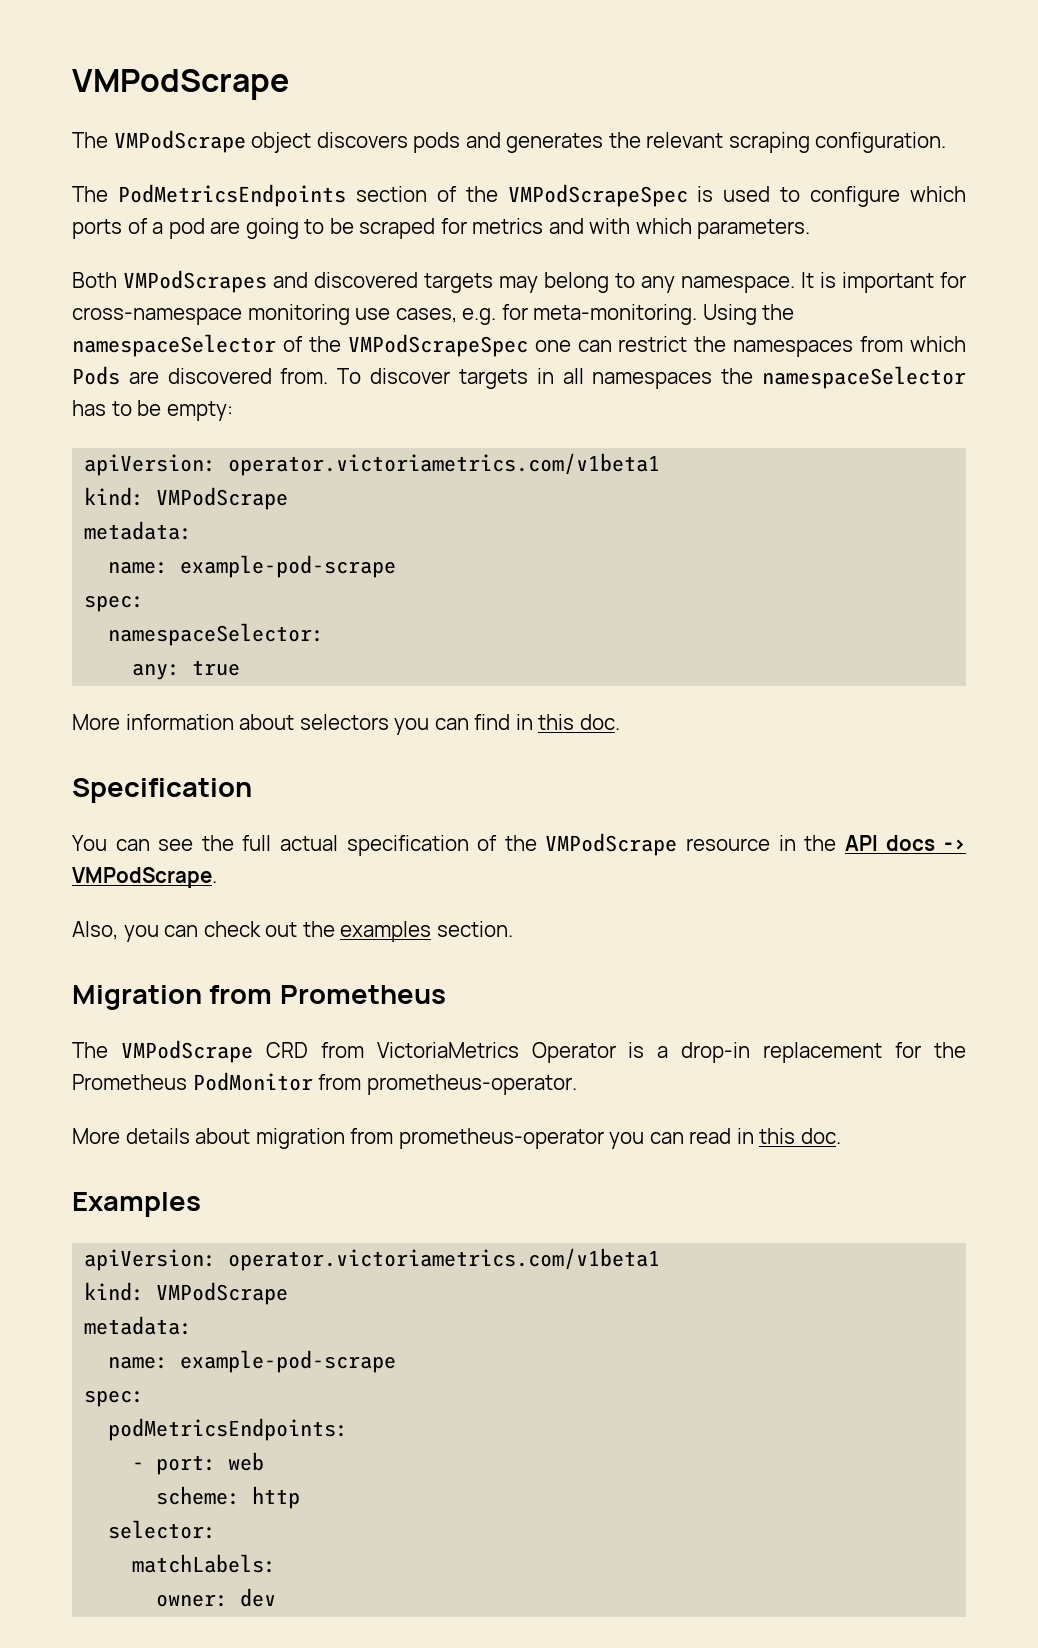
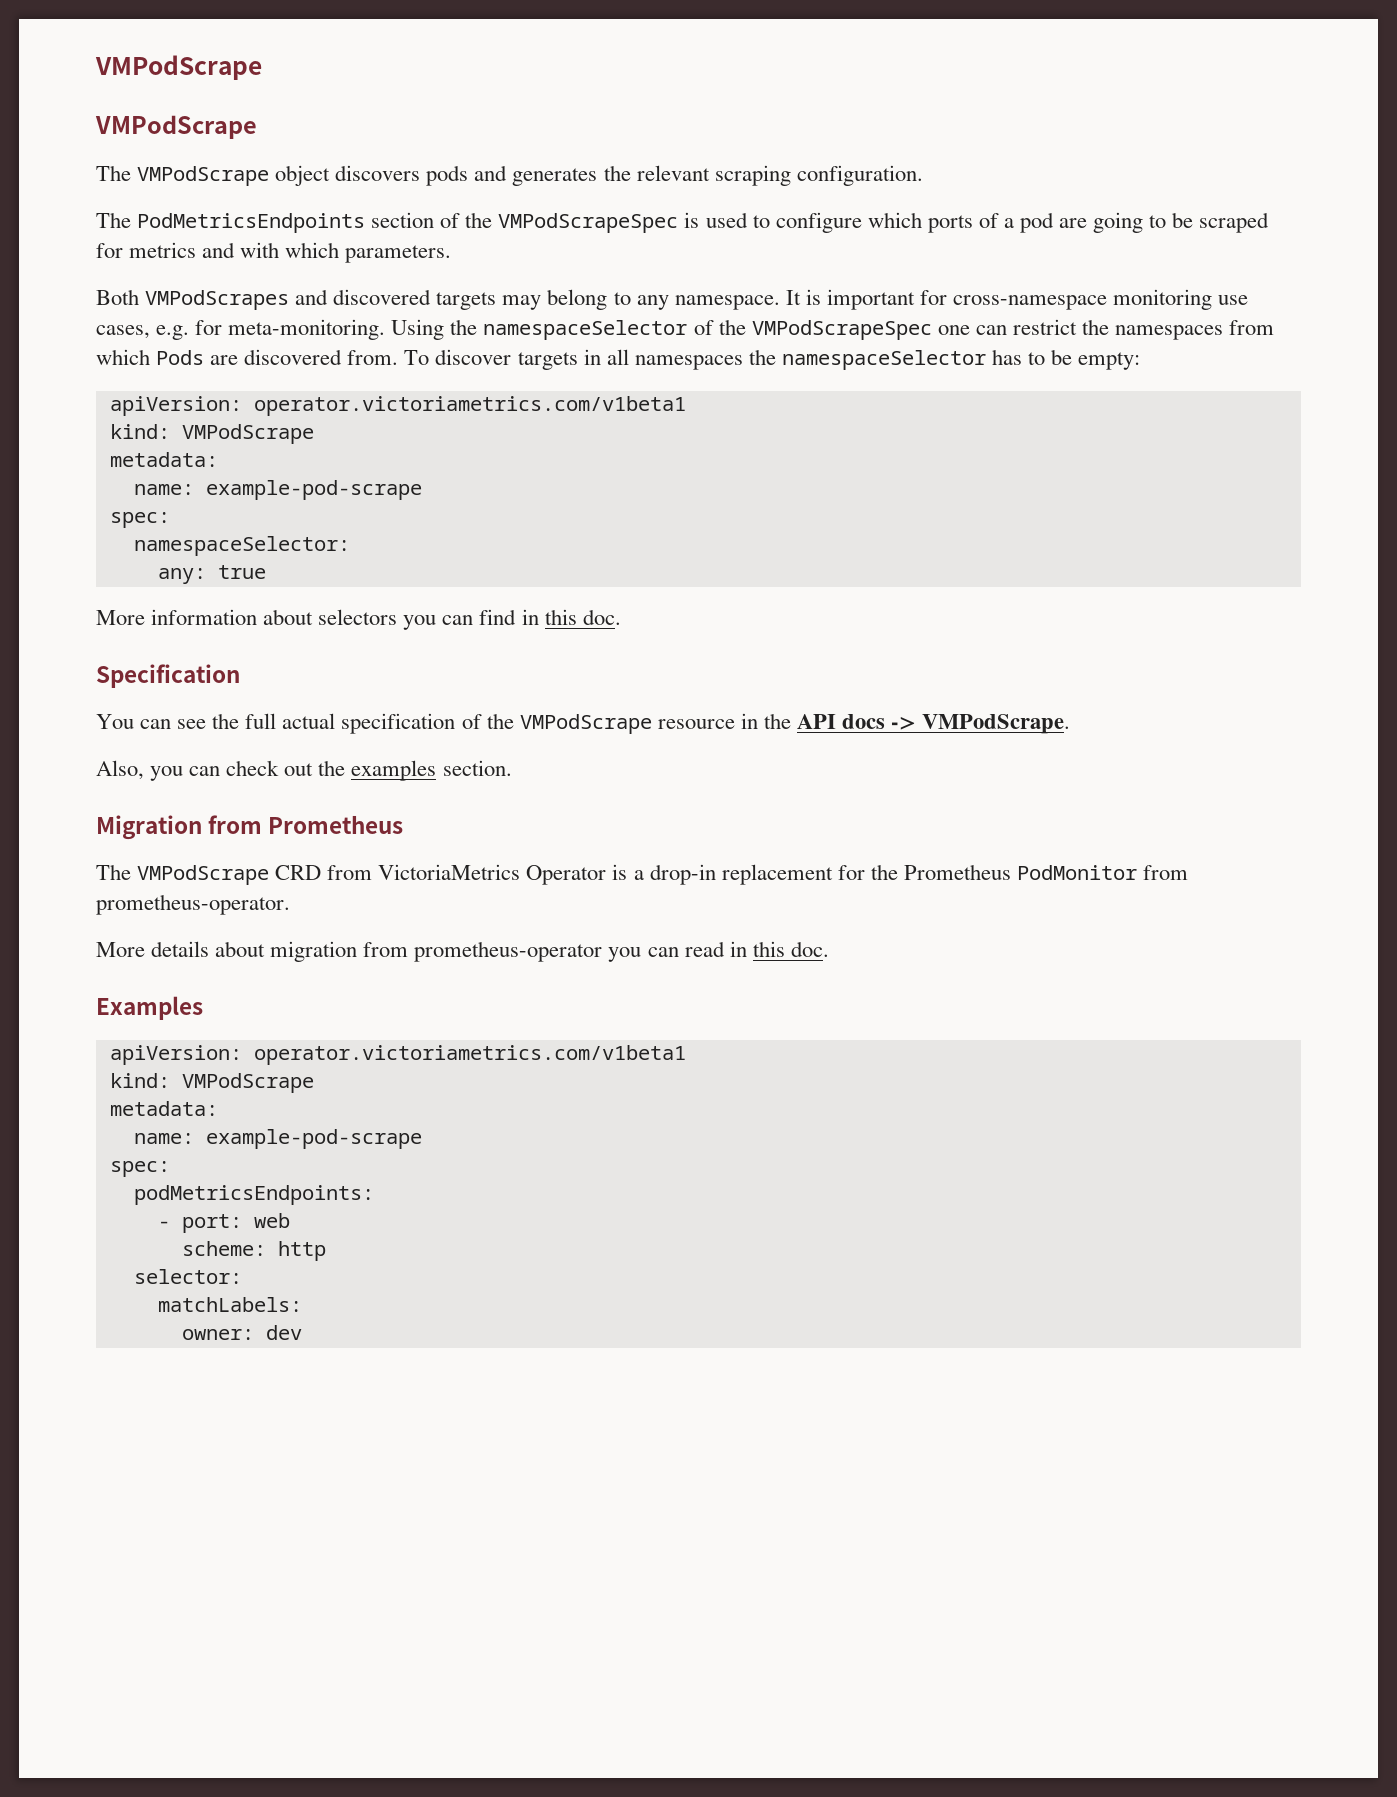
[72,69,289,100] VMPodScrape -> [95,55,262,80] [95,115,257,139] VMPodScrape // VMPodScrape

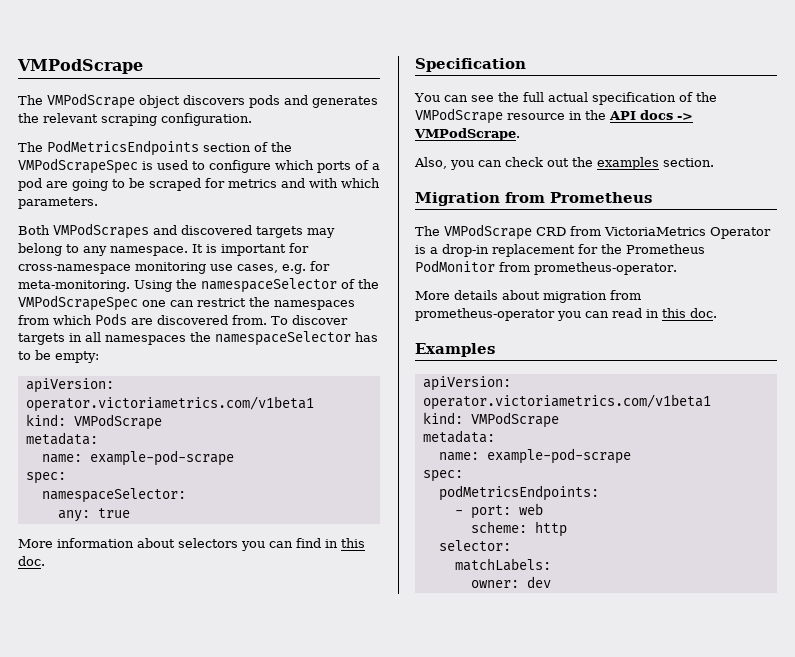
[95,55,262,80] [95,115,257,139] VMPodScrape // VMPodScrape -> [17,59,143,74] VMPodScrape

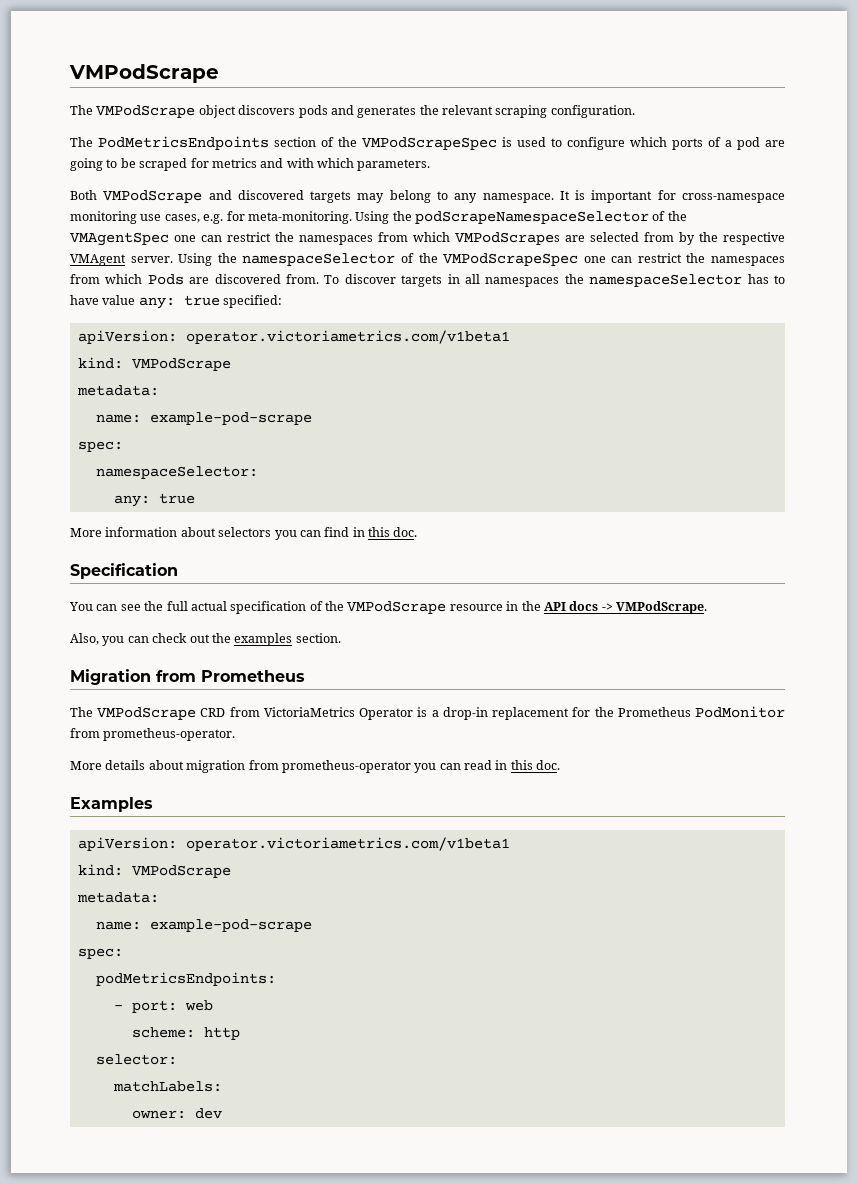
[53,223,149,239] VMPodScrapes -> [103,190,203,203] VMPodScrape
(197, 284) none -> [415,211,687,224] [70,232,785,246] [70,253,237,266] podScrapeNamespaceSelector of the VMAgentSpec one can restrict the namespaces from which VMPodScrapes are selected from by the respective VMAgent server. Using the
[35,350,99,363] be empty: -> [70,295,283,309] have value any: true specified:

